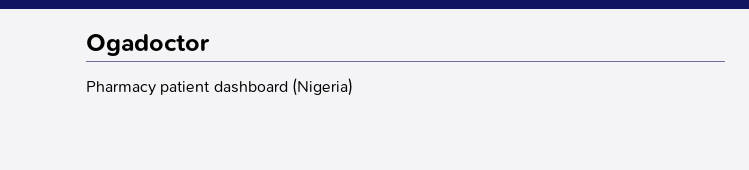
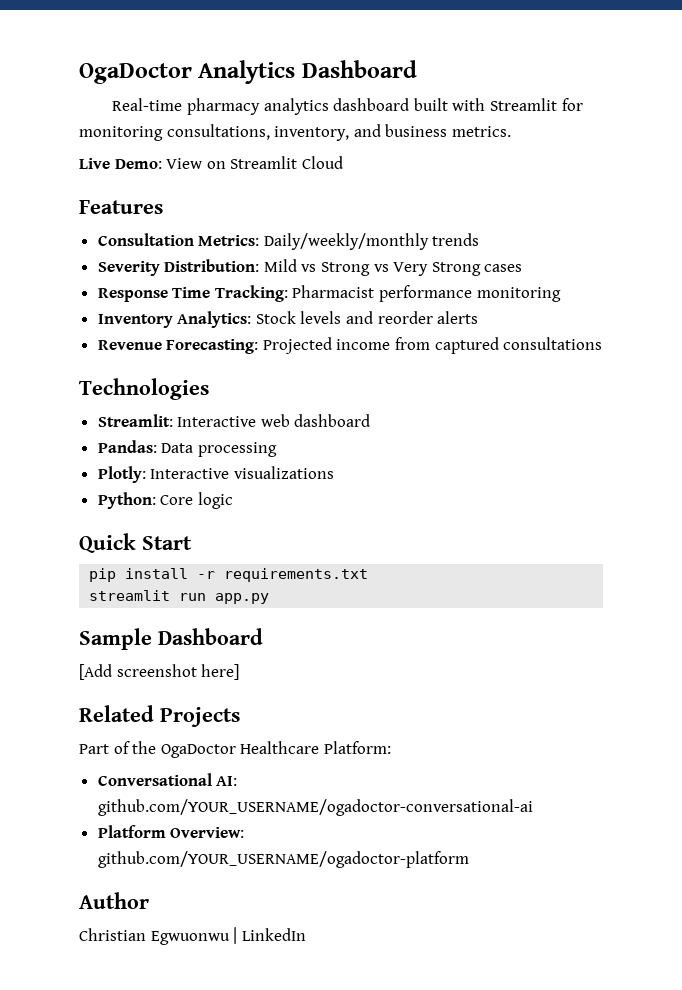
[86,34,210,56] [86,78,353,96] Ogadoctor // Pharmacy patient dashboard (Nigeria) -> [79,60,417,84] [112,98,583,115] [79,124,511,141] [79,156,343,169] [79,200,163,214] [97,233,480,250] [97,259,523,276] [97,285,561,302] [97,311,479,328] [97,337,603,354] [79,378,209,400] [97,414,371,427] [97,440,277,457] [97,466,334,483] [97,492,233,509] [79,533,192,553] [89,568,369,582] [89,590,270,604] [79,628,263,650] [79,664,240,680] [79,705,240,727] [79,741,391,758] [97,773,238,786] [97,799,533,816] [97,825,245,838] [97,851,469,868] [79,892,149,909] [79,927,306,945] OgaDoctor Analytics Dashboard // Real-time pharmacy analytics dashboard built with Streamlit for monitoring consultations, inventory, and business metrics. // Live Demo: View on Streamlit Cloud // Features // Consultation Metrics: Daily/weekly/monthly trends // Severity Distribution: Mild vs Strong vs Very Strong cases // Response Time Tracking: Pharmacist performance monitoring // Inventory Analytics: Stock levels and reorder alerts // Revenue Forecasting: Projected income from captured consultations // Technologies // Streamlit: Interactive web dashboard // Pandas: Data processing // Plotly: Interactive visualizations // Python: Core logic // Quick Start // pip install -r requirements.txt // streamlit run app.py // Sample Dashboard // [Add screenshot here] // Related Projects // Part of the OgaDoctor Healthcare Platform: // Conversational AI: github.com/YOUR_USERNAME/ogadoctor-conversational-ai // Platform Overview: github.com/YOUR_USERNAME/ogadoctor-platform // Author // Christian Egwuonwu | LinkedIn

